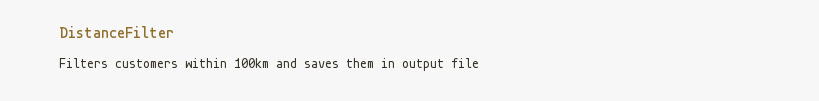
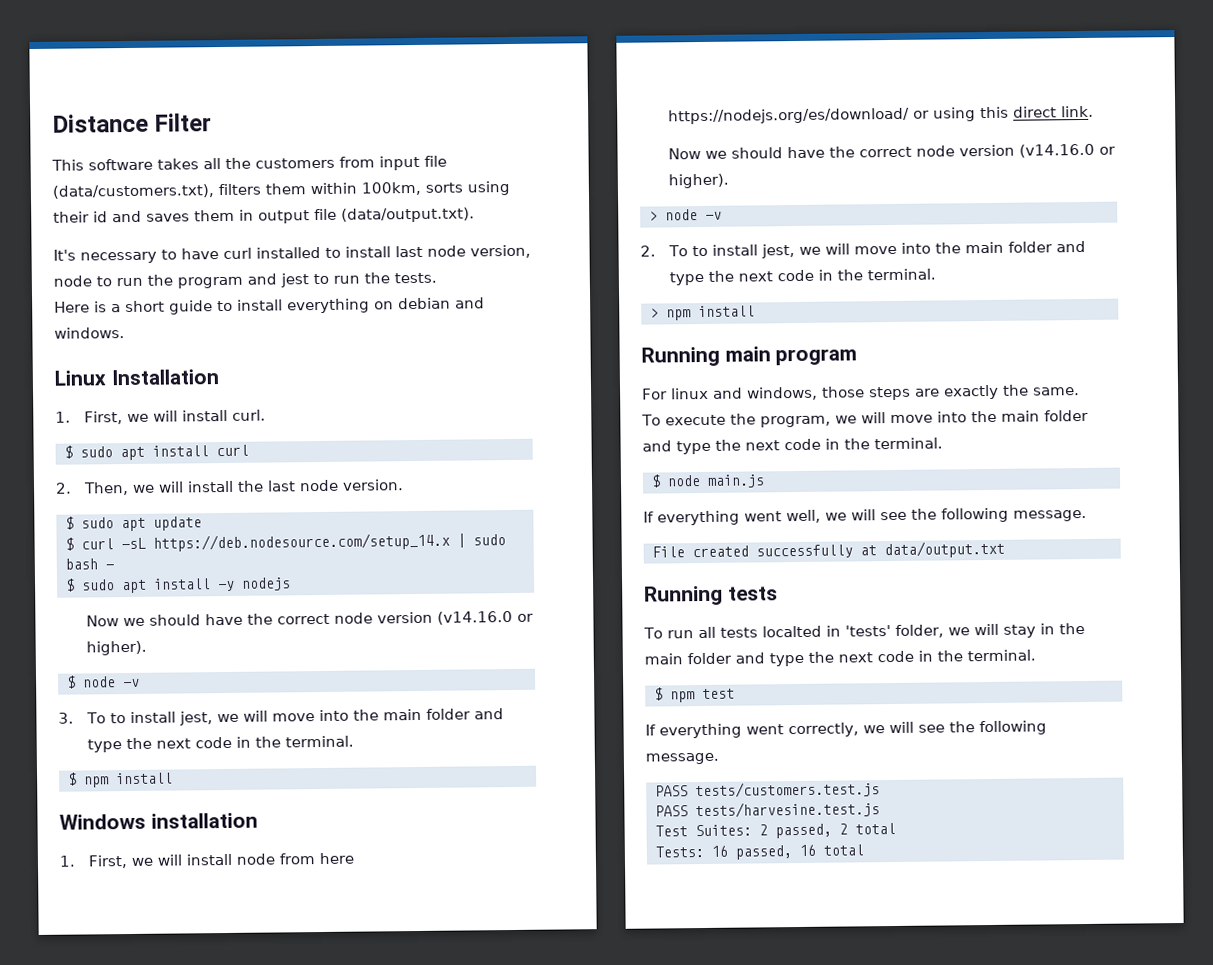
[59,26,174,38] [59,58,269,68] DistanceFilter // Filters customers within 100km -> [52,113,213,133] [51,155,447,171] [52,180,510,199] [53,211,108,223] Distance Filter // This software takes all the customers from input file (data/customers.txt), filters them within 100km, sorts using their id
(479, 63) none -> [341,207,475,223] [53,244,531,264] [53,272,437,289] [54,297,485,315] [54,327,125,339] [54,369,219,386] [55,409,266,425] [64,444,249,461] [55,479,404,496] [65,516,202,532] [65,532,506,552] [65,558,114,570] [65,577,291,594] [85,610,534,627] [85,640,147,656] [66,675,140,689] [58,708,504,726] [86,735,354,753] [68,772,173,788] [59,812,258,830] [59,852,354,869] [667,105,1094,125] [667,143,1116,160] [667,173,729,189] [649,209,722,221] [640,240,1086,259] [668,268,936,286] [650,305,755,321] [641,346,858,367] [642,384,1080,401] [641,409,1089,428] [642,437,943,455] [651,474,765,488] [643,507,1087,526] [652,540,1005,559] [644,585,778,606] [643,623,1085,639] [644,649,1036,667] [654,687,735,703] [645,720,1047,739] [645,752,719,765] [655,781,880,799] [655,801,880,819] [655,822,896,839] [655,844,864,860] (data/output.txt). // It's necessary to have curl installed to install last node version, node to run the program and jest to run the tests. // Here is a short guide to install everything on debian and windows. // Linux Installation // 1. First, we will install curl. // $ sudo apt install curl // 2. Then, we will install the last node version. // $ sudo apt update // $ curl -sL https://deb.nodesource.com/setup_14.x | sudo bash - // $ sudo apt install -y nodejs // Now we should have the correct node version (v14.16.0 or higher). // $ node -v // 3. To to install jest, we will move into the main folder and type the next code in the terminal. // $ npm install // Windows installation // 1. First, we will install node from here https://nodejs.org/es/download/ or using this direct link. // Now we should have the correct node version (v14.16.0 or higher). // > node -v // 2. To to install jest, we will move into the main folder and type the next code in the terminal. // > npm install // Running main program // For linux and windows, those steps are exactly the same. // To execute the program, we will move into the main folder and type the next code in the terminal. // $ node main.js // If everything went well, we will see the following message. // File created successfully at data/output.txt // Running tests // To run all tests localted in 'tests' folder, we will stay in the main folder and type the next code in the terminal. // $ npm test // If everything went correctly, we will see the following message. // PASS tests/customers.test.js // PASS tests/harvesine.test.js // Test Suites: 2 passed, 2 total // Tests: 16 passed, 16 total

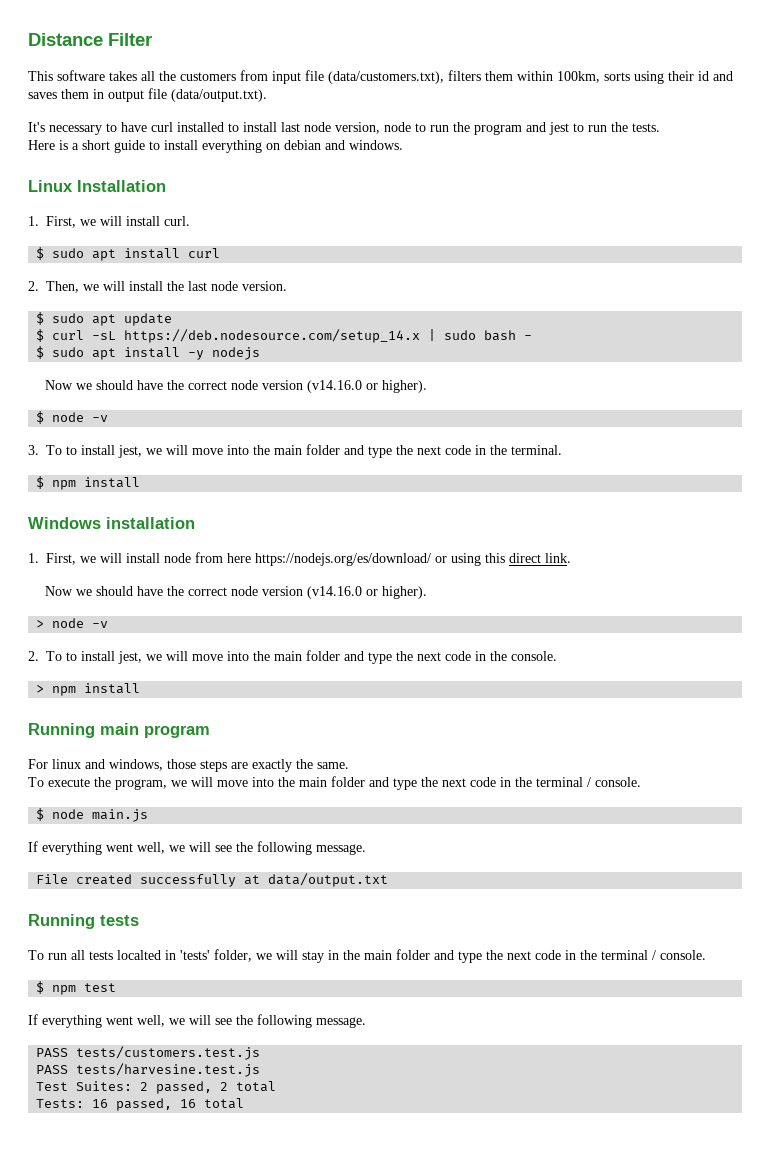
[866,268,936,281] terminal. -> [511,651,557,661] console.
[874,437,943,450] terminal. -> [536,777,641,787] terminal / console.
[967,649,1036,662] terminal. -> [601,950,706,960] terminal / console.
[788,722,859,738] correctly, -> [137,1015,165,1027] well,

